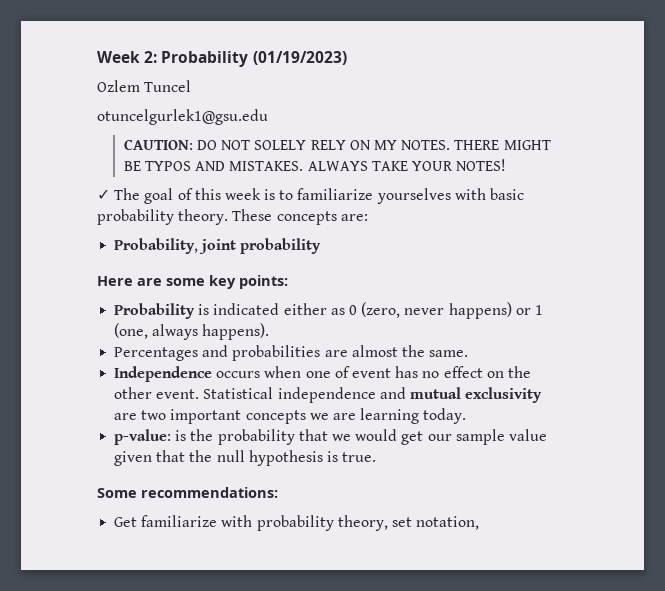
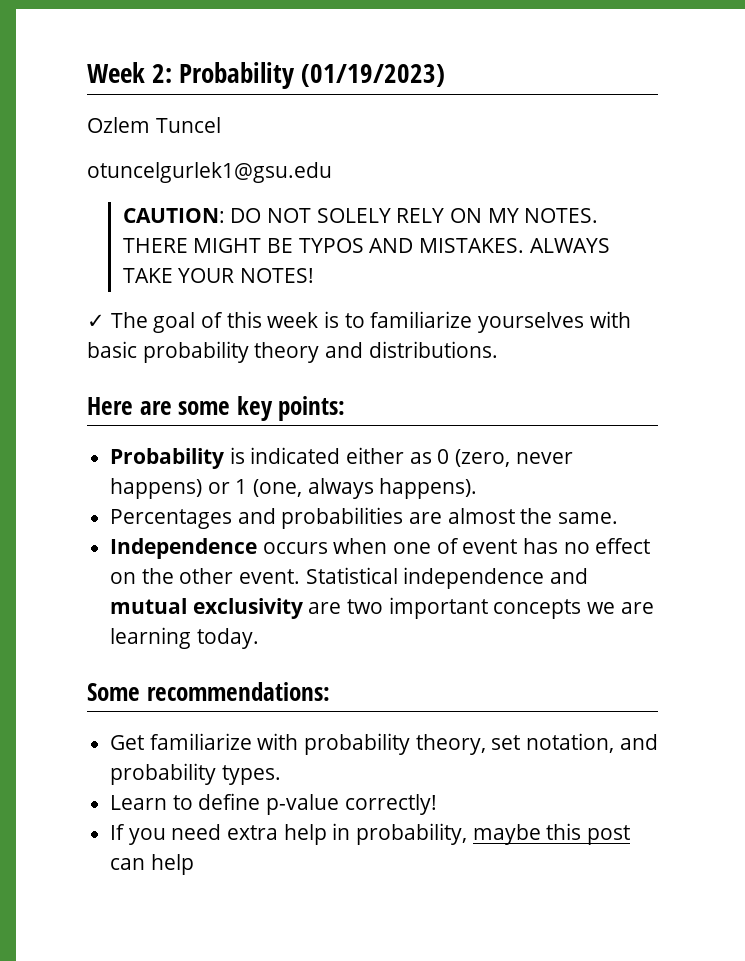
[178,209,368,225] [114,238,322,254] theory. These concepts are: // Probability, joint probability -> [254,341,498,363] theory and distributions.
[114,429,547,445] [114,450,377,466] // p-value: is the probability that we would get our sample value given that the null hypothesis is true. -> (259, 638) none
(480, 523) none -> [619,734,658,750] [110,763,281,785] [110,793,437,815] [110,823,631,845] [110,854,194,875] and probability types. // Learn to define p-value correctly! // If you need extra help in probability, maybe this post can help

